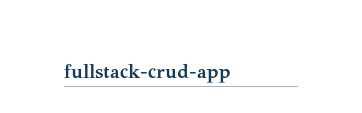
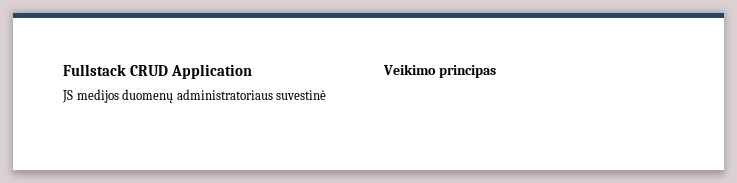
[64,64,231,83] fullstack-crud-app -> [63,64,253,79] [62,89,327,103] [383,64,496,78] Fullstack CRUD Application // JS medijos duomenų administratoriaus suvestinė // Veikimo principas

